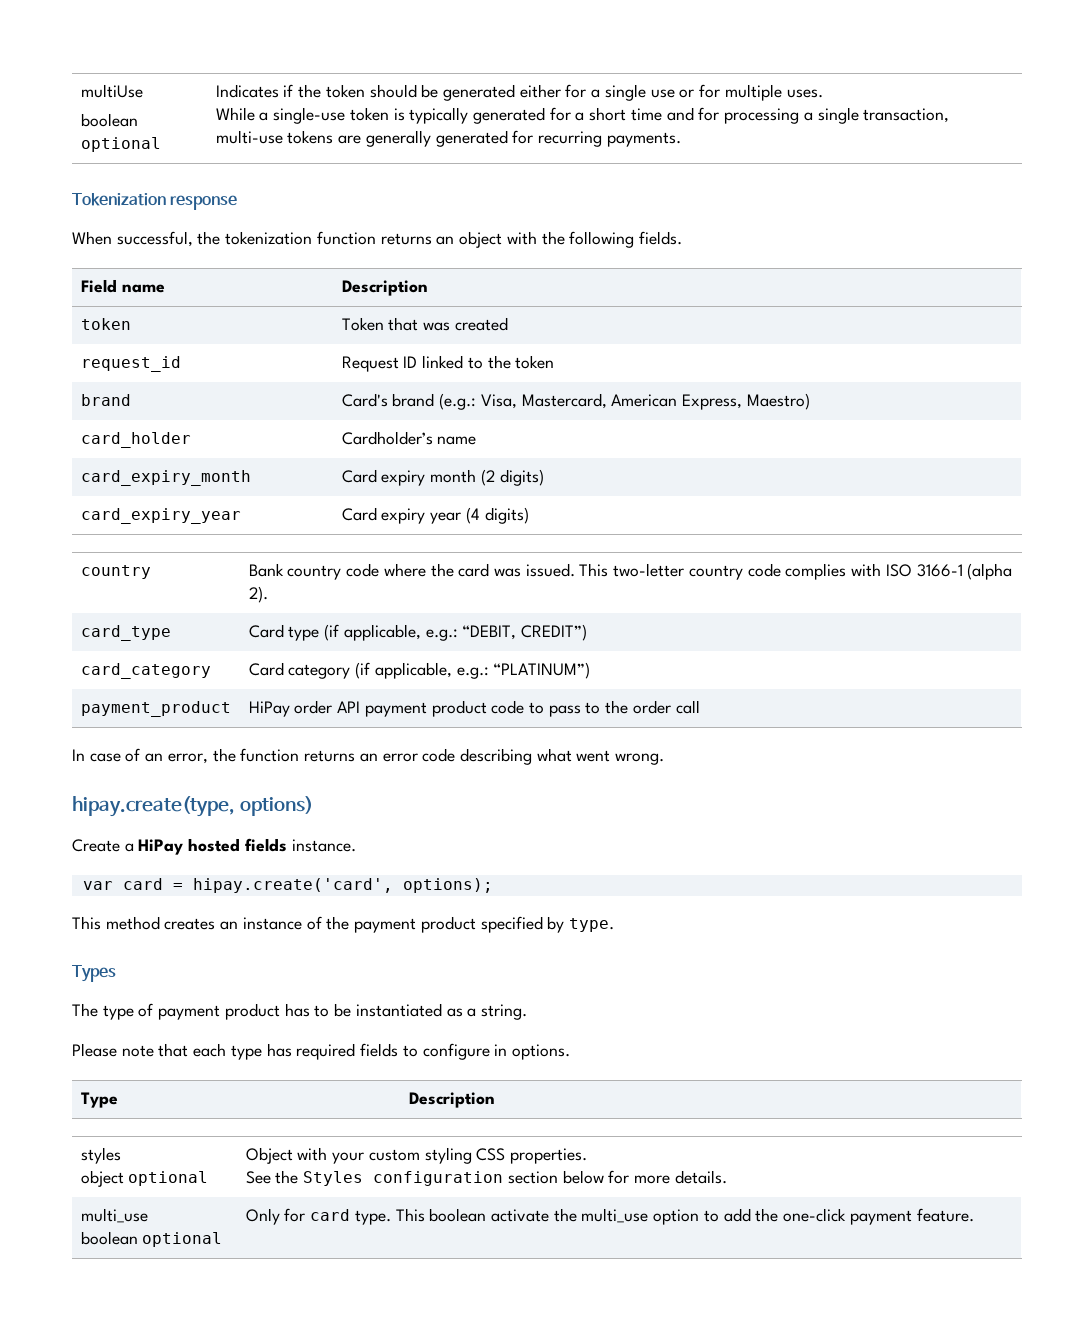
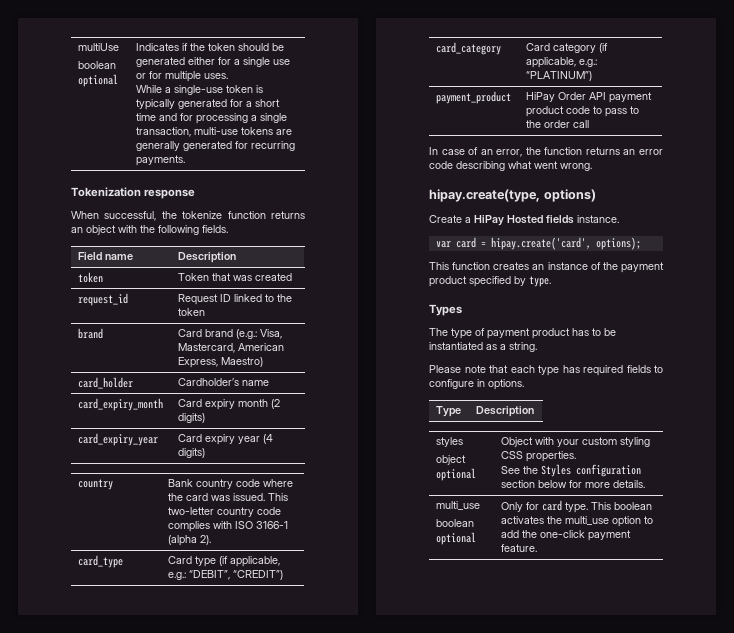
[225,231,313,245] tokenization -> [182,211,223,219] tokenize
[341,393,388,407] Card's -> [178,329,203,337] Card
[462,624,588,641] “DEBIT, CREDIT”) -> [189,570,284,580] “DEBIT”, “CREDIT”)
[294,700,333,714] order -> [558,92,587,100] Order
[188,838,241,852] hosted -> [507,215,543,224] Hosted
[105,916,160,930] method -> [452,262,491,270] function
[491,1209,550,1222] activate -> [501,516,545,524] activates

